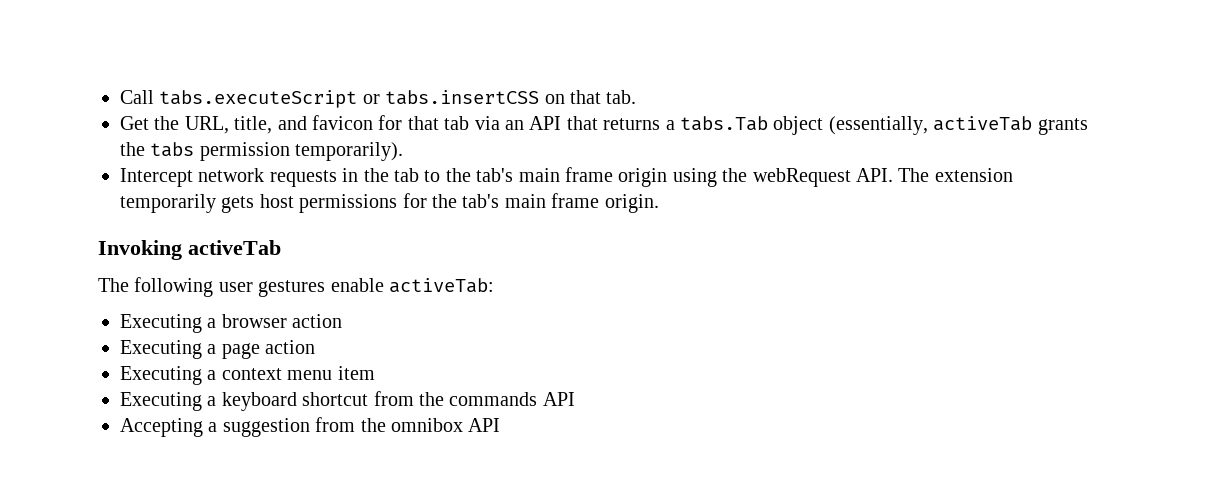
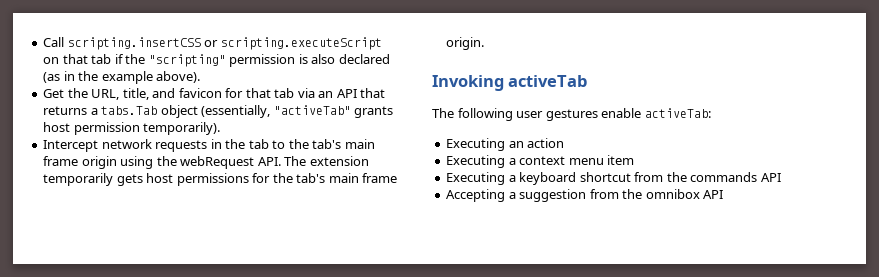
[159,90,637,108] tabs.executeScript or tabs.insertCSS on that tab. -> [67,37,382,50] [43,54,390,67] [43,71,201,84] scripting.insertCSS or scripting.executeScript on that tab if the "scripting" permission is also declared (as in the example above).
[933,116,1088,135] [120,142,195,157] activeTab grants the tabs -> [273,105,394,118] [43,122,71,132] "activeTab" grants host
[207,314,343,328] [120,340,260,359] a browser action // Executing a page -> [508,141,524,148] an

